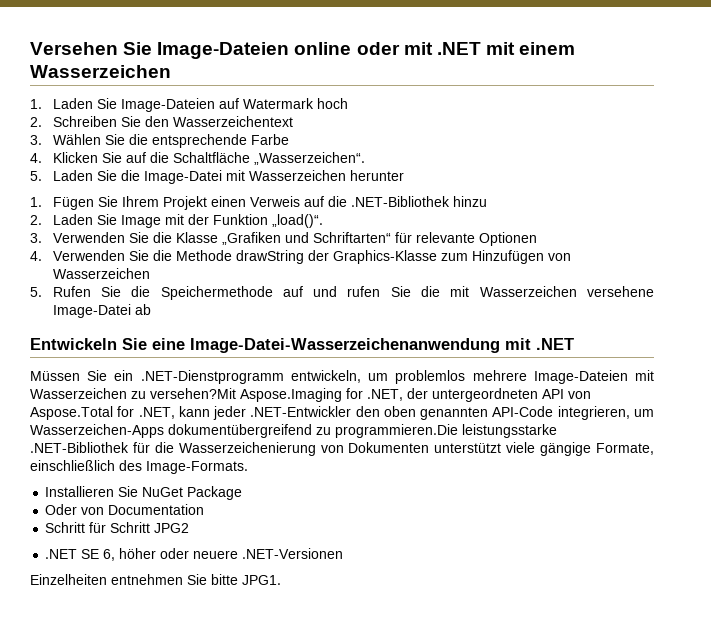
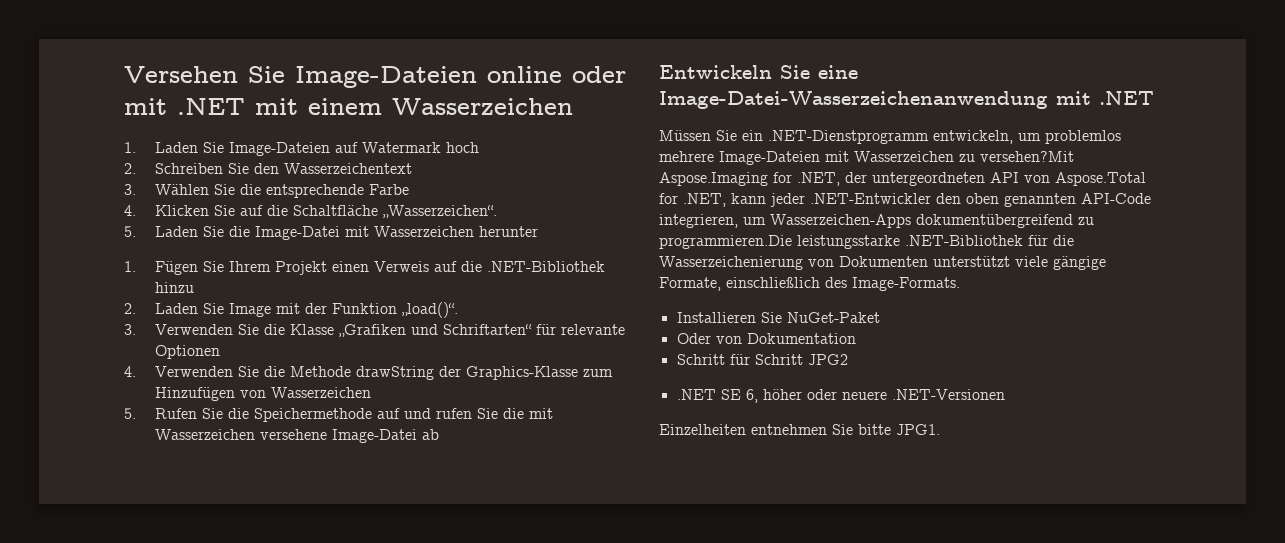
[142,486,243,500] NuGet Package -> [786,312,880,323] NuGet-Paket
[108,504,205,515] Documentation -> [746,333,856,344] Dokumentation

